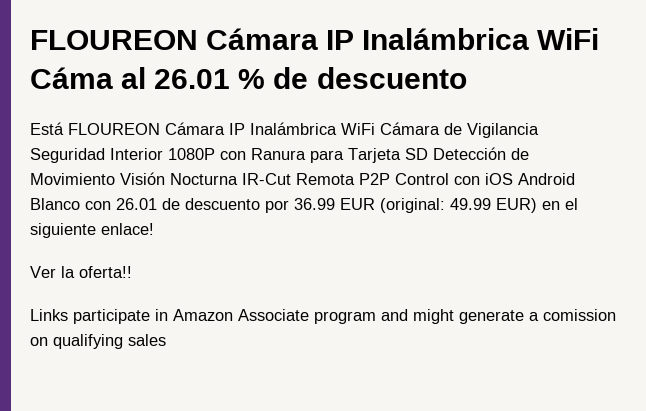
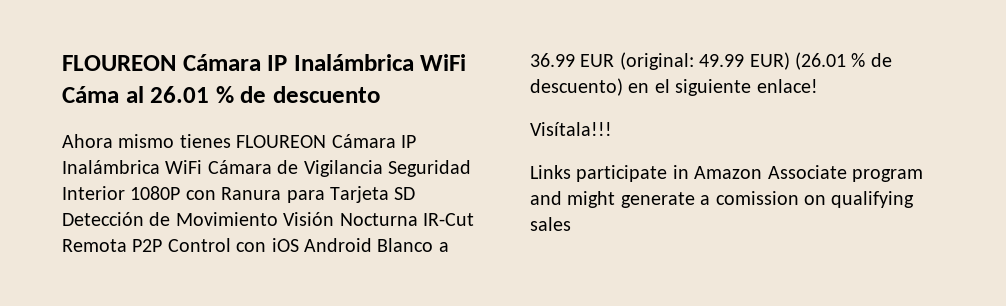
[30,122,64,135] Está -> [62,134,231,148] Ahora mismo tienes
[85,198,289,213] con 26.01 de descuento por -> [438,242,449,252] a
(537, 205) none -> [795,52,892,70] [530,78,623,96] (26.01 % de descuento)
[30,266,132,278] Ver la oferta!! -> [530,122,612,136] Visítala!!!

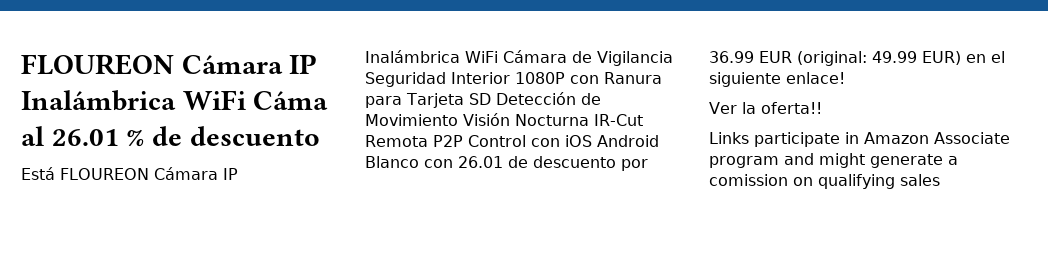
[62,134,231,148] Ahora mismo tienes -> [21,167,55,180] Está
[438,242,449,252] a -> [424,156,648,171] con 26.01 de descuento por
[795,52,892,70] [530,78,623,96] (26.01 % de descuento) -> (961, 58) none
[530,122,612,136] Visítala!!! -> [709,102,822,114] Ver la oferta!!

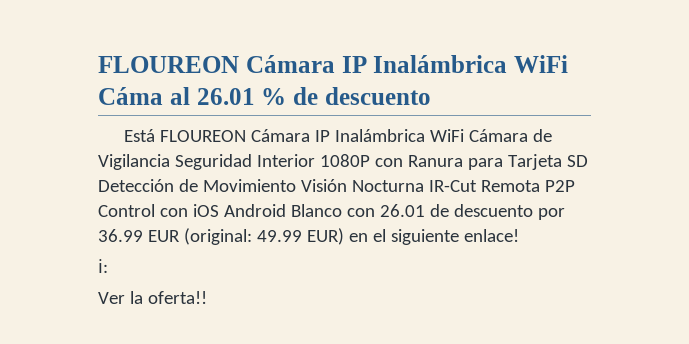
(845, 78) none -> [98,259,108,273] // ℹ:
[709,132,1010,147] [709,153,958,168] [709,174,940,189] // Links participate in Amazon Associate program and might generate a comission on qualifying sales -> (207, 297) none

